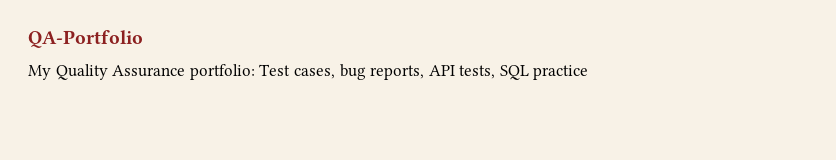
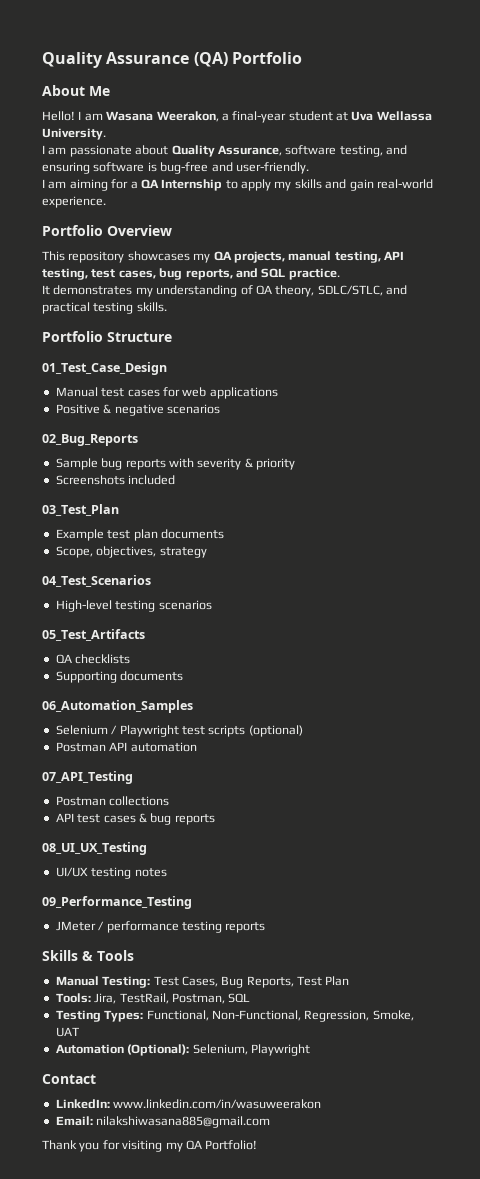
[28,30,143,48] [28,64,589,80] QA-Portfolio // My Quality Assurance portfolio: Test cases, bug reports, API tests, SQL practice -> [42,52,302,68] [42,85,110,96] [42,111,432,123] [42,128,106,140] [42,145,407,157] [42,162,309,174] [42,179,433,191] [42,196,106,208] [42,225,172,236] [42,251,404,263] [42,268,340,280] [42,285,407,297] [42,302,167,314] [42,331,172,342] [42,362,167,375] [55,387,278,399] [55,404,220,416] [42,434,138,446] [55,458,295,470] [55,475,176,485] [42,504,119,516] [55,529,224,541] [55,546,207,558] [42,575,151,587] [55,600,212,612] [42,629,145,641] [55,654,131,664] [55,671,184,683] [42,700,193,713] [55,725,303,737] [55,742,197,752] [42,771,133,784] [55,796,170,806] [55,813,215,825] [42,842,147,855] [55,867,167,879] [42,896,192,909] [55,921,266,933] [42,950,134,961] [55,976,350,988] [55,993,251,1004] [55,1010,414,1022] [55,1027,79,1037] [55,1044,310,1056] [42,1074,96,1084] [55,1099,322,1109] [55,1116,271,1128] [42,1140,258,1152] Quality Assurance (QA) Portfolio // About Me // Hello! I am Wasana Weerakon, a final-year student at Uva Wellassa University. // I am passionate about Quality Assurance, software testing, and ensuring software is bug-free and user-friendly. // I am aiming for a QA Internship to apply my skills and gain real-world experience. // Portfolio Overview // This repository showcases my QA projects, manual testing, API testing, test cases, bug reports, and SQL practice. // It demonstrates my understanding of QA theory, SDLC/STLC, and practical testing skills. // Portfolio Structure // 01_Test_Case_Design // Manual test cases for web applications // Positive & negative scenarios // 02_Bug_Reports // Sample bug reports with severity & priority // Screenshots included // 03_Test_Plan // Example test plan documents // Scope, objectives, strategy // 04_Test_Scenarios // High-level testing scenarios // 05_Test_Artifacts // QA checklists // Supporting documents // 06_Automation_Samples // Selenium / Playwright test scripts (optional) // Postman API automation // 07_API_Testing // Postman collections // API test cases & bug reports // 08_UI_UX_Testing // UI/UX testing notes // 09_Performance_Testing // JMeter / performance testing reports // Skills & Tools // Manual Testing: Test Cases, Bug Reports, Test Plan // Tools: Jira, TestRail, Postman, SQL // Testing Types: Functional, Non-Functional, Regression, Smoke, UAT // Automation (Optional): Selenium, Playwright // Contact // LinkedIn: www.linkedin.com/in/wasuweerakon // Email: nilakshiwasana885@gmail.com // Thank you for visiting my QA Portfolio!

